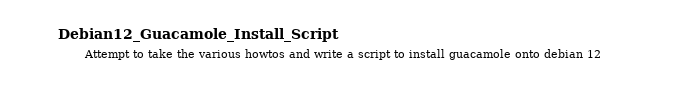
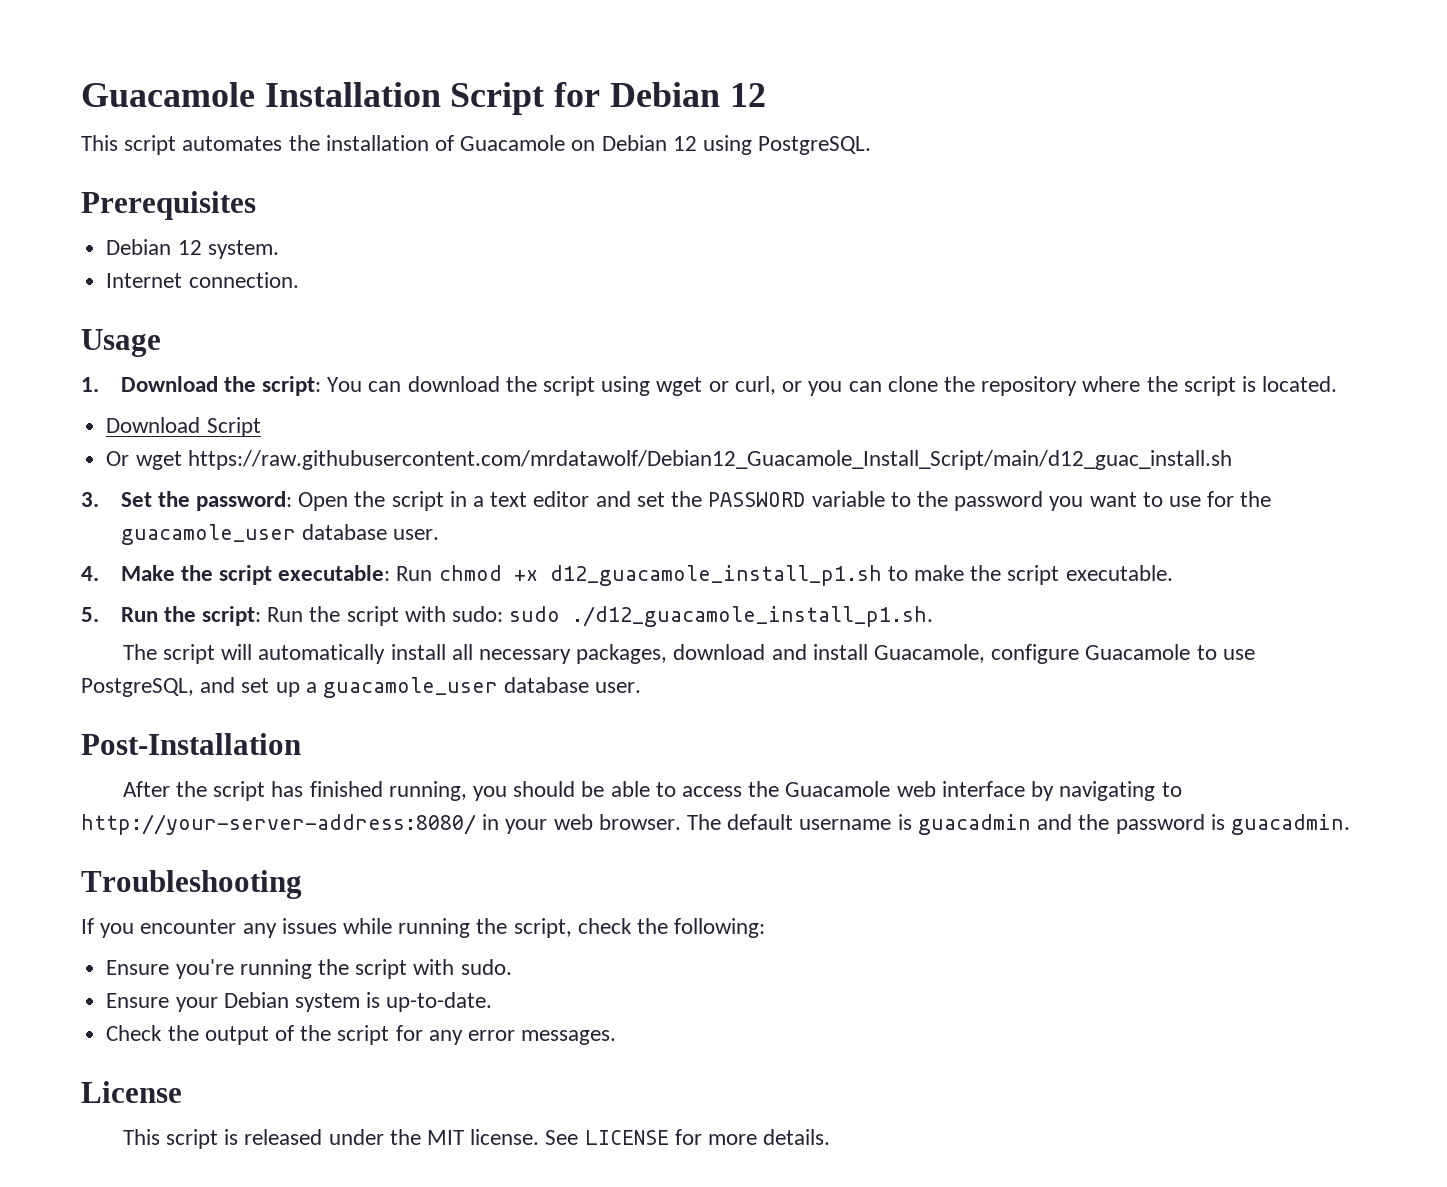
[58,28,339,42] [83,49,601,60] Debian12_Guacamole_Install_Script // Attempt to take the various howtos and write a script to install guacamole onto debian 12 -> [81,82,766,115] [81,135,872,155] [81,191,256,220] [106,239,279,259] [106,272,299,288] [81,329,161,357] [81,376,1338,396] [106,417,261,437] [106,450,1232,470] [81,491,1272,511] [120,524,439,545] [81,565,1173,586] [81,606,934,627] [122,644,1255,664] [81,677,642,698] [81,733,301,755] [122,781,1182,801] [81,814,1350,835] [81,870,302,899] [81,918,766,938] [106,959,512,979] [106,992,493,1012] [106,1025,617,1045] [81,1081,182,1103] [122,1129,831,1149] Guacamole Installation Script for Debian 12 // This script automates the installation of Guacamole on Debian 12 using PostgreSQL. // Prerequisites // Debian 12 system. // Internet connection. // Usage // 1. Download the script: You can download the script using wget or curl, or you can clone the repository where the script is located. // Download Script // Or wget https://raw.githubusercontent.com/mrdatawolf/Debian12_Guacamole_Install_Script/main/d12_guac_install.sh // 3. Set the password: Open the script in a text editor and set the PASSWORD variable to the password you want to use for the guacamole_user database user. // 4. Make the script executable: Run chmod +x d12_guacamole_install_p1.sh to make the script executable. // 5. Run the script: Run the script with sudo: sudo ./d12_guacamole_install_p1.sh. // The script will automatically install all necessary packages, download and install Guacamole, configure Guacamole to use PostgreSQL, and set up a guacamole_user database user. // Post-Installation // After the script has finished running, you should be able to access the Guacamole web interface by navigating to http://your-server-address:8080/ in your web browser. The default username is guacadmin and the password is guacadmin. // Troubleshooting // If you encounter any issues while running the script, check the following: // Ensure you're running the script with sudo. // Ensure your Debian system is up-to-date. // Check the output of the script for any error messages. // License // This script is released under the MIT license. See LICENSE for more details.

